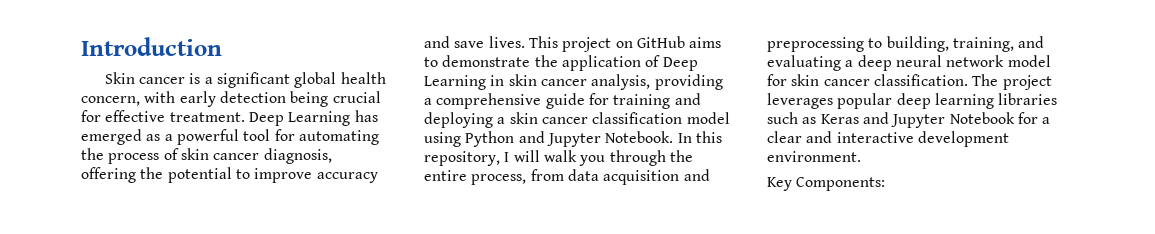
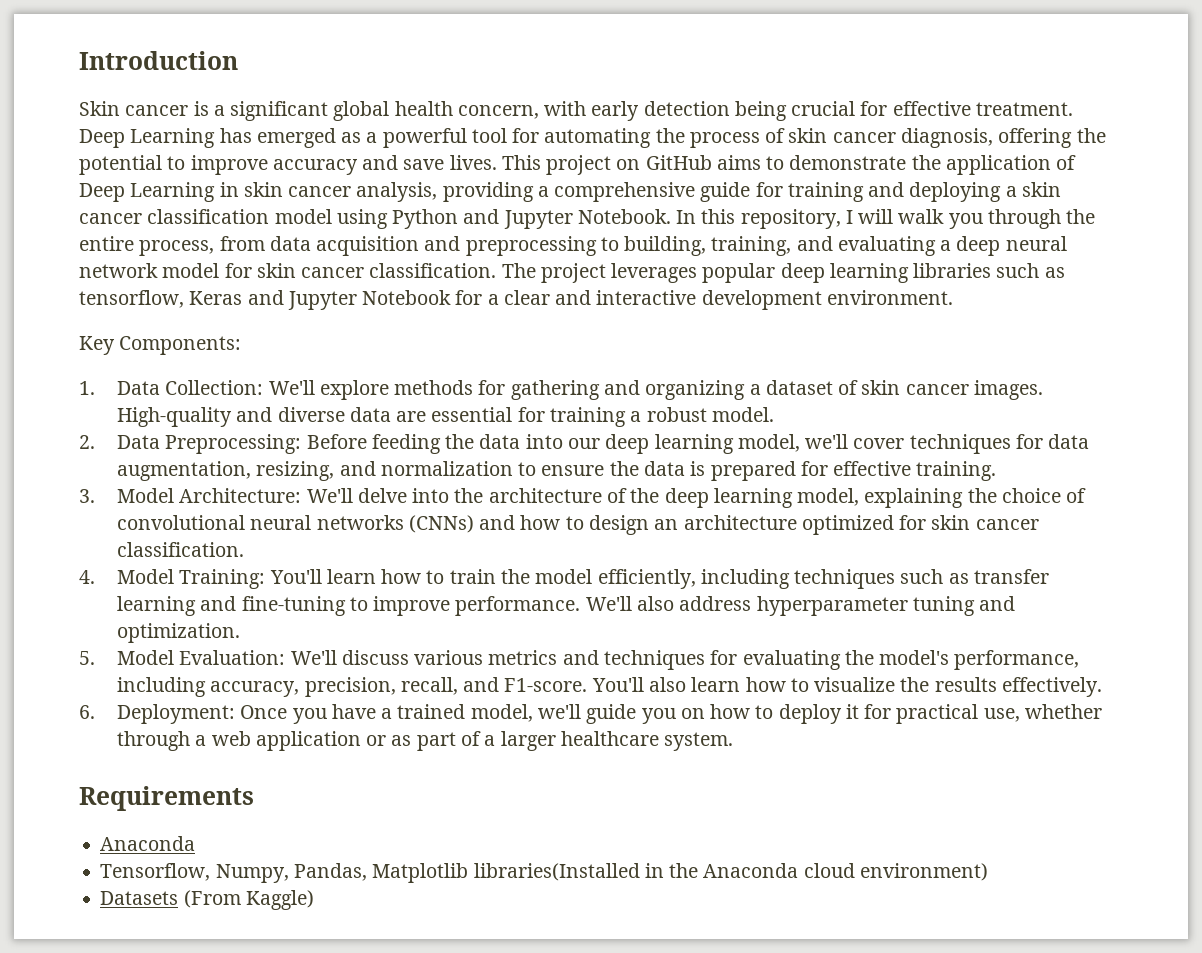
(817, 120) none -> [79,290,184,308] tensorflow,
(886, 184) none -> [79,380,1043,400] [117,407,774,427] [79,434,1090,454] [117,461,997,481] [79,488,1087,508] [117,515,1039,535] [117,542,245,557] [79,569,1049,589] [117,596,1016,616] [117,623,241,643] [79,650,1080,670] [117,677,1102,697] [79,704,1102,724] [117,731,734,751] [79,786,254,811] [100,836,196,851] [100,863,988,883] [100,890,314,910] // 1. Data Collection: We'll explore methods for gathering and organizing a dataset of skin cancer images. High-quality and diverse data are essential for training a robust model. // 2. Data Preprocessing: Before feeding the data into our deep learning model, we'll cover techniques for data augmentation, resizing, and normalization to ensure the data is prepared for effective training. // 3. Model Architecture: We'll delve into the architecture of the deep learning model, explaining the choice of convolutional neural networks (CNNs) and how to design an architecture optimized for skin cancer classification. // 4. Model Training: You'll learn how to train the model efficiently, including techniques such as transfer learning and fine-tuning to improve performance. We'll also address hyperparameter tuning and optimization. // 5. Model Evaluation: We'll discuss various metrics and techniques for evaluating the model's performance, including accuracy, precision, recall, and F1-score. You'll also learn how to visualize the results effectively. // 6. Deployment: Once you have a trained model, we'll guide you on how to deploy it for practical use, whether through a web application or as part of a larger healthcare system. // Requirements // Anaconda // Tensorflow, Numpy, Pandas, Matplotlib libraries(Installed in the Anaconda cloud environment) // Datasets (From Kaggle)

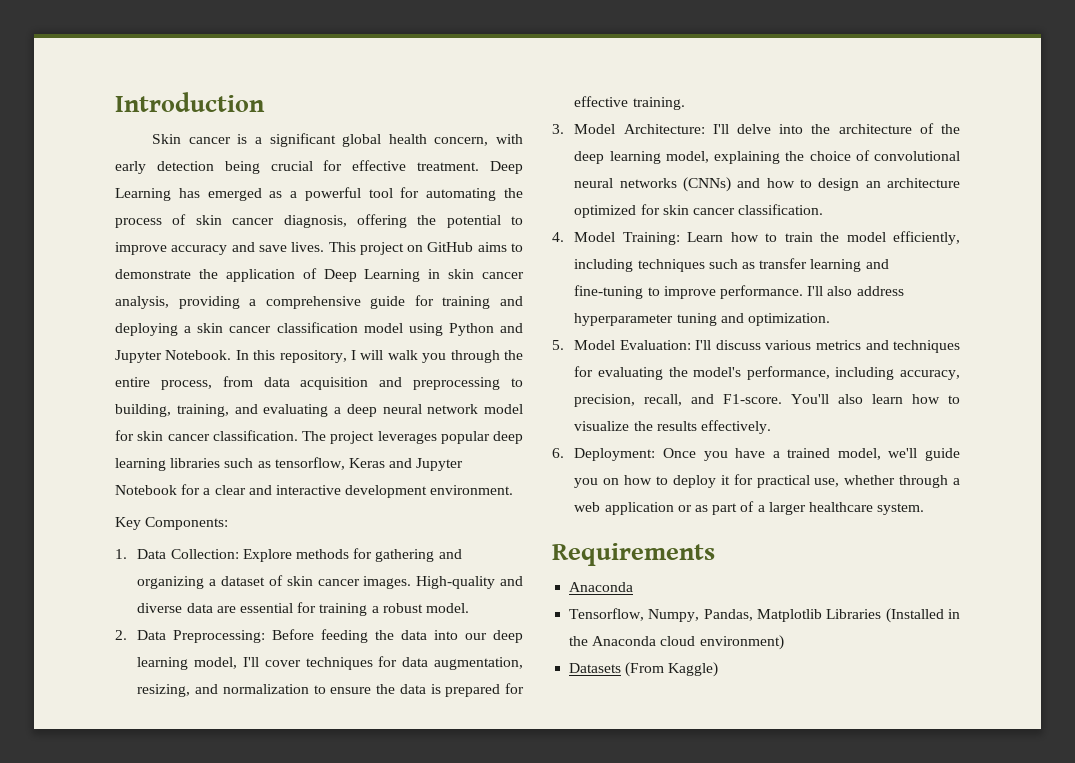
[268,380,389,400] We'll explore -> [242,549,292,562] Explore
[805,434,849,449] we'll -> [243,657,260,667] I'll
[306,488,353,503] We'll -> [712,124,729,134] I'll
[269,569,376,584] You'll learn -> [687,232,724,242] Learn
[585,596,632,611] We'll -> [807,286,824,296] I'll
[290,650,337,665] We'll -> [695,340,712,350] I'll
[473,863,640,881] libraries(Installed -> [826,608,944,623] Libraries (Installed

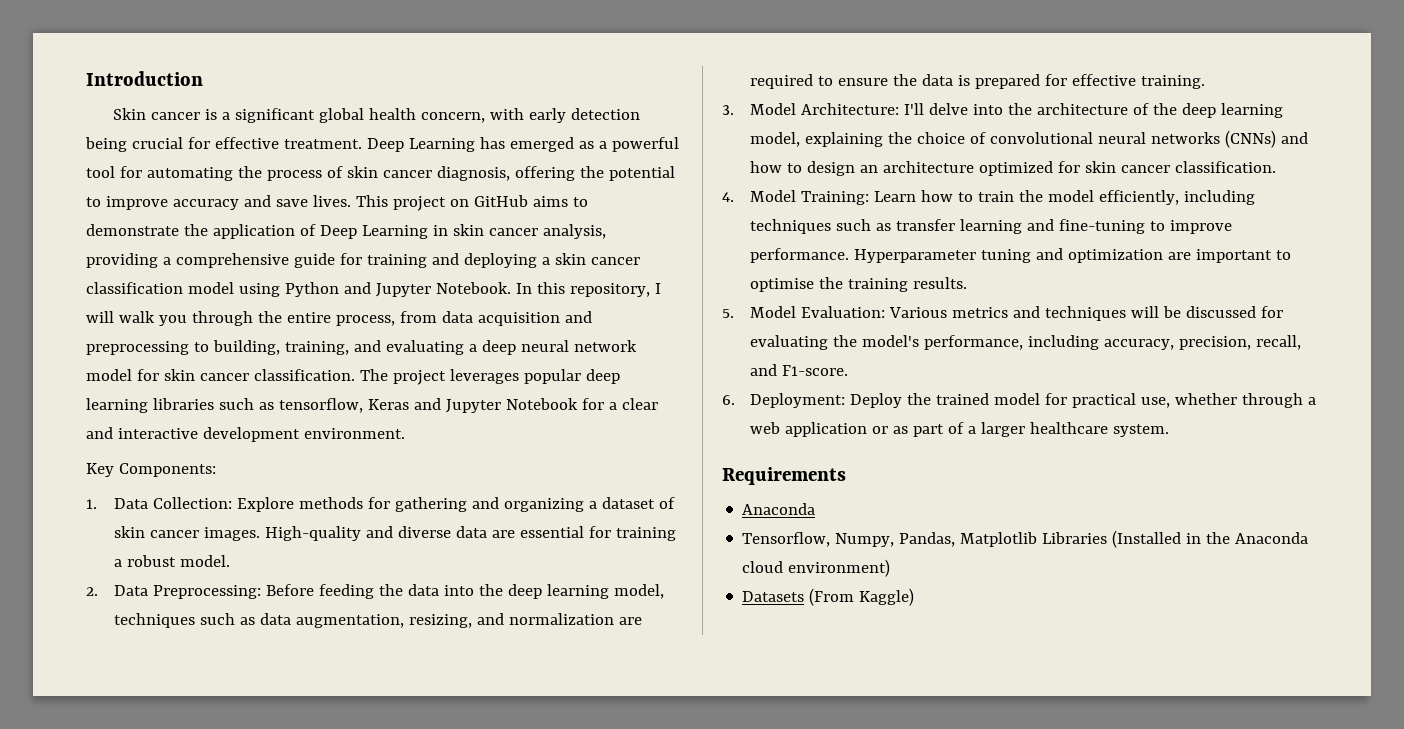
[465,630,523,643] [137,656,398,670] our deep learning model, I'll cover techniques for -> [479,584,665,599] [114,613,256,628] the deep learning model, techniques such as
(309, 689) none -> [619,617,643,625] [750,74,814,89] are required
[807,286,904,296] [574,313,831,326] [552,340,960,353] I'll also address hyperparameter tuning and optimization. // 5. Model Evaluation: I'll discuss various metrics and techniques -> [854,248,1292,263] [750,277,968,292] [722,306,1257,321] Hyperparameter tuning and optimization are important to optimise the training results. // 5. Model Evaluation: Various metrics and techniques will be discussed
[791,394,960,404] [574,420,772,434] [552,448,960,461] [574,475,730,488] You'll also learn how to visualize the results effectively. // 6. Deployment: Once you have a trained model, we'll guide you on how to deploy it -> [722,393,1041,408] // 6. Deployment: Deploy the trained model

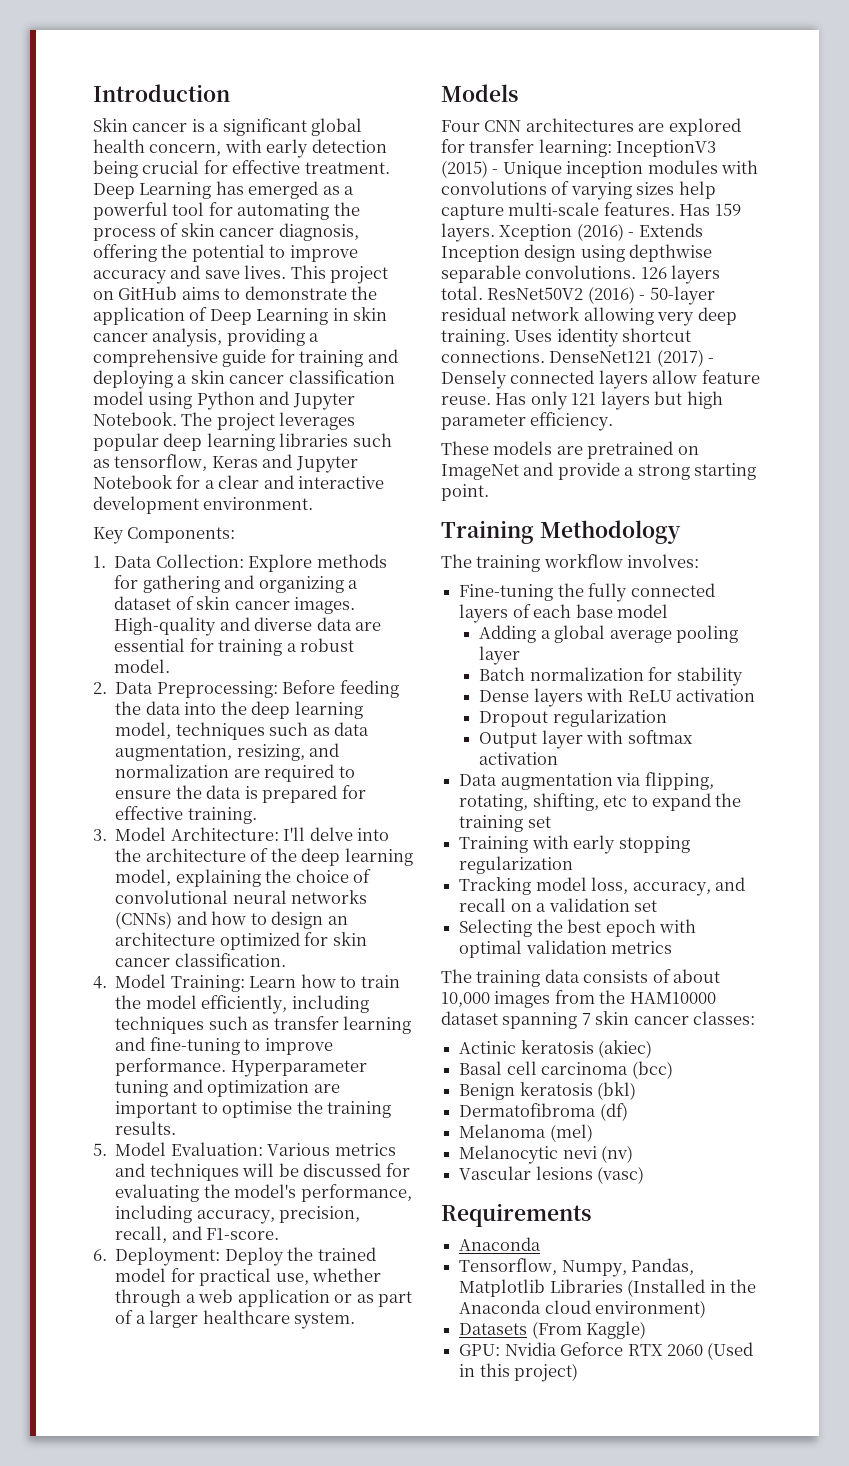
[515,282,661,297] [86,311,592,326] [86,340,637,355] [86,369,355,381] In this repository, I will walk you through the entire process, from data acquisition and preprocessing to building, training, and evaluating a deep neural network model for skin cancer classification. -> (177, 419) none
(1170, 430) none -> [441,84,518,102] [441,118,741,136] [441,139,717,157] [441,160,759,178] [441,181,716,200] [441,202,741,220] [441,223,703,242] [441,244,713,262] [441,265,721,284] [441,286,715,305] [441,307,737,326] [441,328,692,347] [441,349,715,367] [441,370,760,389] [441,391,723,410] [441,412,614,431] [441,441,699,459] [441,462,757,480] [441,484,489,501] [441,520,681,544] [441,554,700,572] [459,583,715,602] [459,604,668,623] [479,625,739,643] [479,646,521,665] [479,667,743,686] [479,688,756,707] [479,709,667,727] [479,730,693,749] [479,752,559,765] [459,772,714,790] [459,793,742,811] [459,815,551,832] [459,835,690,854] [459,856,574,874] [459,877,745,896] [459,898,657,912] [459,919,696,937] [459,940,673,958] [441,969,721,987] [441,990,716,1008] [441,1011,756,1029] [459,1040,653,1058] [459,1061,673,1079] [459,1082,637,1100] [459,1103,628,1121] [459,1124,593,1142] [459,1145,634,1164] [459,1166,645,1184] // Models // Four CNN architectures are explored for transfer learning: InceptionV3 (2015) - Unique inception modules with convolutions of varying sizes help capture multi-scale features. Has 159 layers. Xception (2016) - Extends Inception design using depthwise separable convolutions. 126 layers total. ResNet50V2 (2016) - 50-layer residual network allowing very deep training. Uses identity shortcut connections. DenseNet121 (2017) - Densely connected layers allow feature reuse. Has only 121 layers but high parameter efficiency. // These models are pretrained on ImageNet and provide a strong starting point. // Training Methodology // The training workflow involves: // Fine-tuning the fully connected layers of each base model // Adding a global average pooling layer // Batch normalization for stability // Dense layers with ReLU activation // Dropout regularization // Output layer with softmax activation // Data augmentation via flipping, rotating, shifting, etc to expand the training set // Training with early stopping regularization // Tracking model loss, accuracy, and recall on a validation set // Selecting the best epoch with optimal validation metrics // The training data consists of about 10,000 images from the HAM10000 dataset spanning 7 skin cancer classes: // Actinic keratosis (akiec) // Basal cell carcinoma (bcc) // Benign keratosis (bkl) // Dermatofibroma (df) // Melanoma (mel) // Melanocytic nevi (nv) // Vascular lesions (vasc)
(915, 597) none -> [459,1342,754,1360] [459,1363,579,1382] // GPU: Nvidia Geforce RTX 2060 (Used in this project)

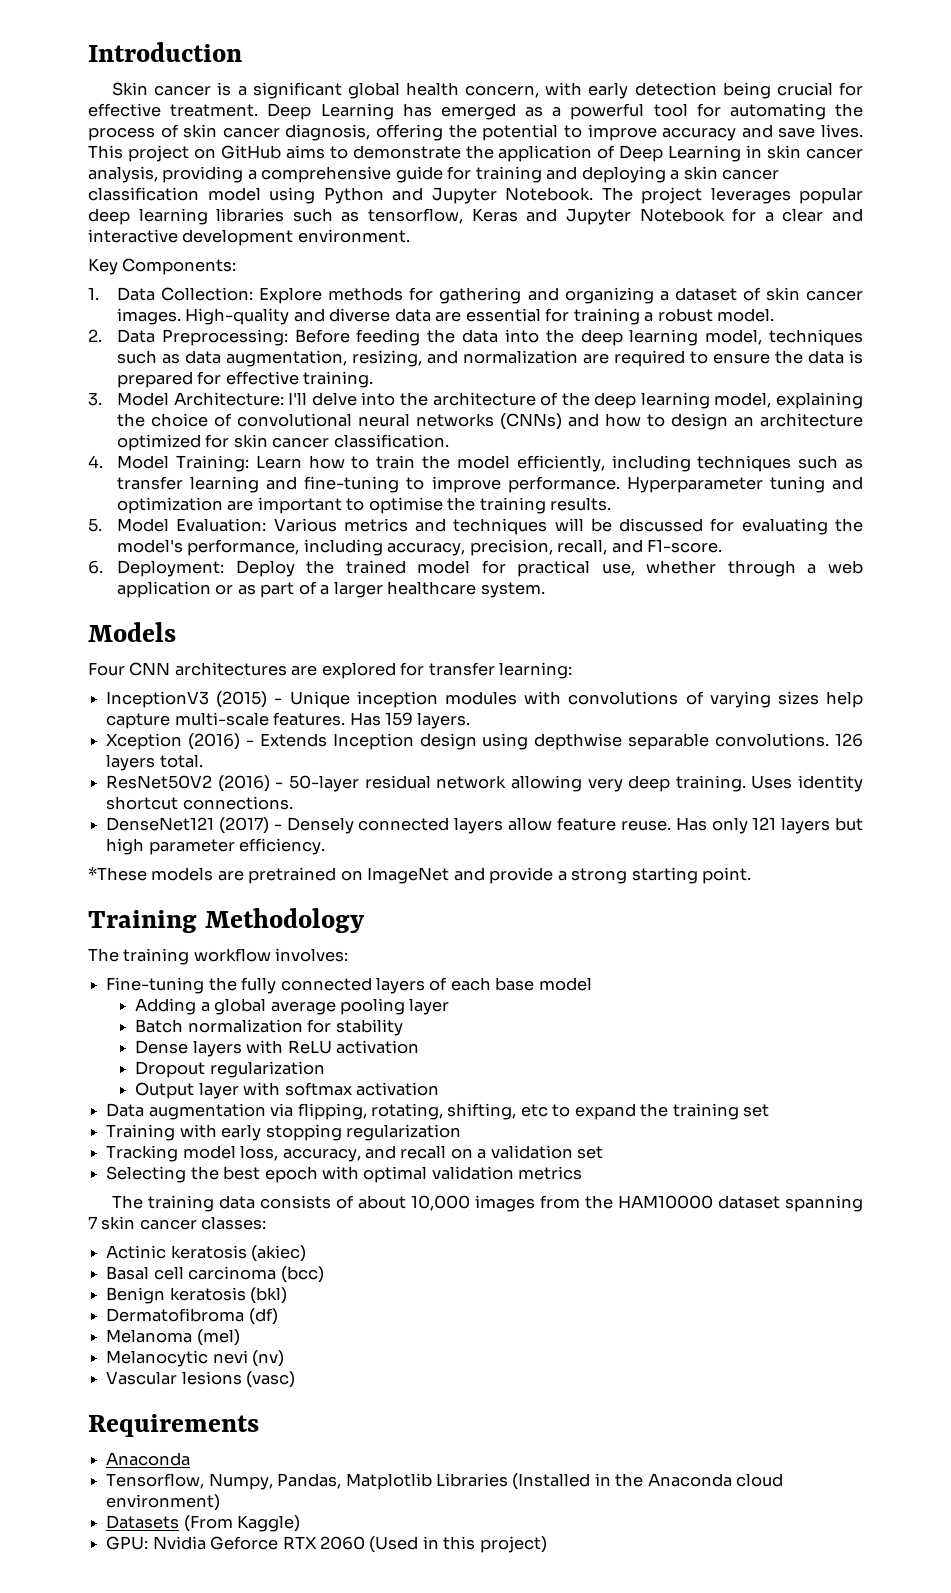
(612, 148) none -> (573, 670) //
(495, 232) none -> (471, 720) //
(483, 293) none -> (203, 761) //
(545, 356) none -> (293, 803) //
[441,441,489,455] These -> [88,867,147,881] *These

